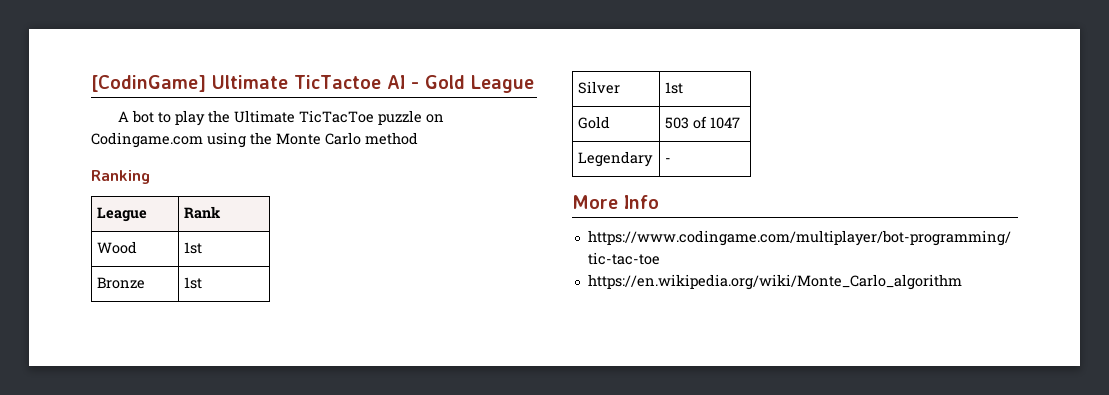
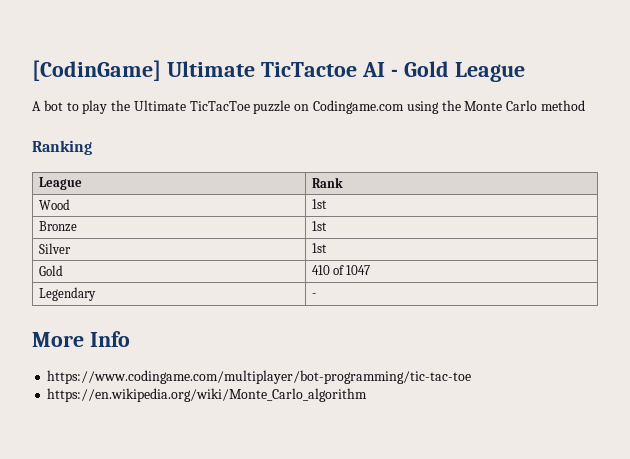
[665,117,690,129] 503 -> [311,265,330,275] 410

